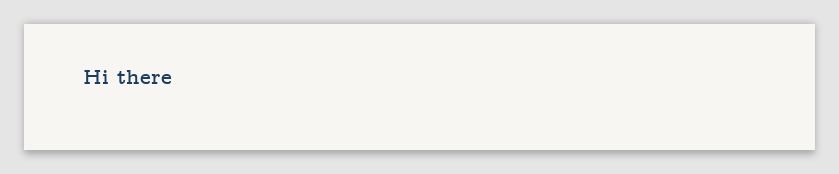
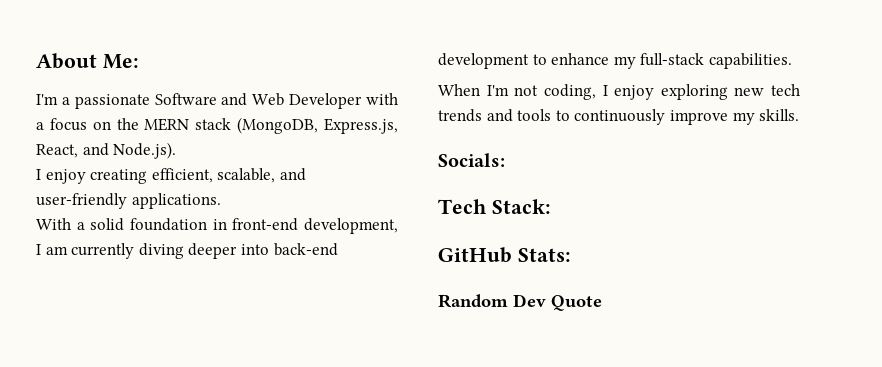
[83,70,172,84] Hi there -> [36,53,139,69] [36,93,398,109] [36,117,398,134] [36,142,177,159] [36,168,306,184] [36,193,221,209] [36,218,398,234] [36,243,338,259] [438,53,792,69] [438,84,800,100] [438,109,800,125] [438,153,505,167] [438,199,551,214] [438,247,571,263] [438,294,602,311] About Me: // I'm a passionate Software and Web Developer with a focus on the MERN stack (MongoDB, Express.js, React, and Node.js). // I enjoy creating efficient, scalable, and user-friendly applications. // With a solid foundation in front-end development, I am currently diving deeper into back-end development to enhance my full-stack capabilities. // When I'm not coding, I enjoy exploring new tech trends and tools to continuously improve my skills. // Socials: // Tech Stack: // GitHub Stats: // Random Dev Quote

